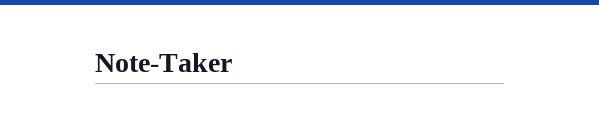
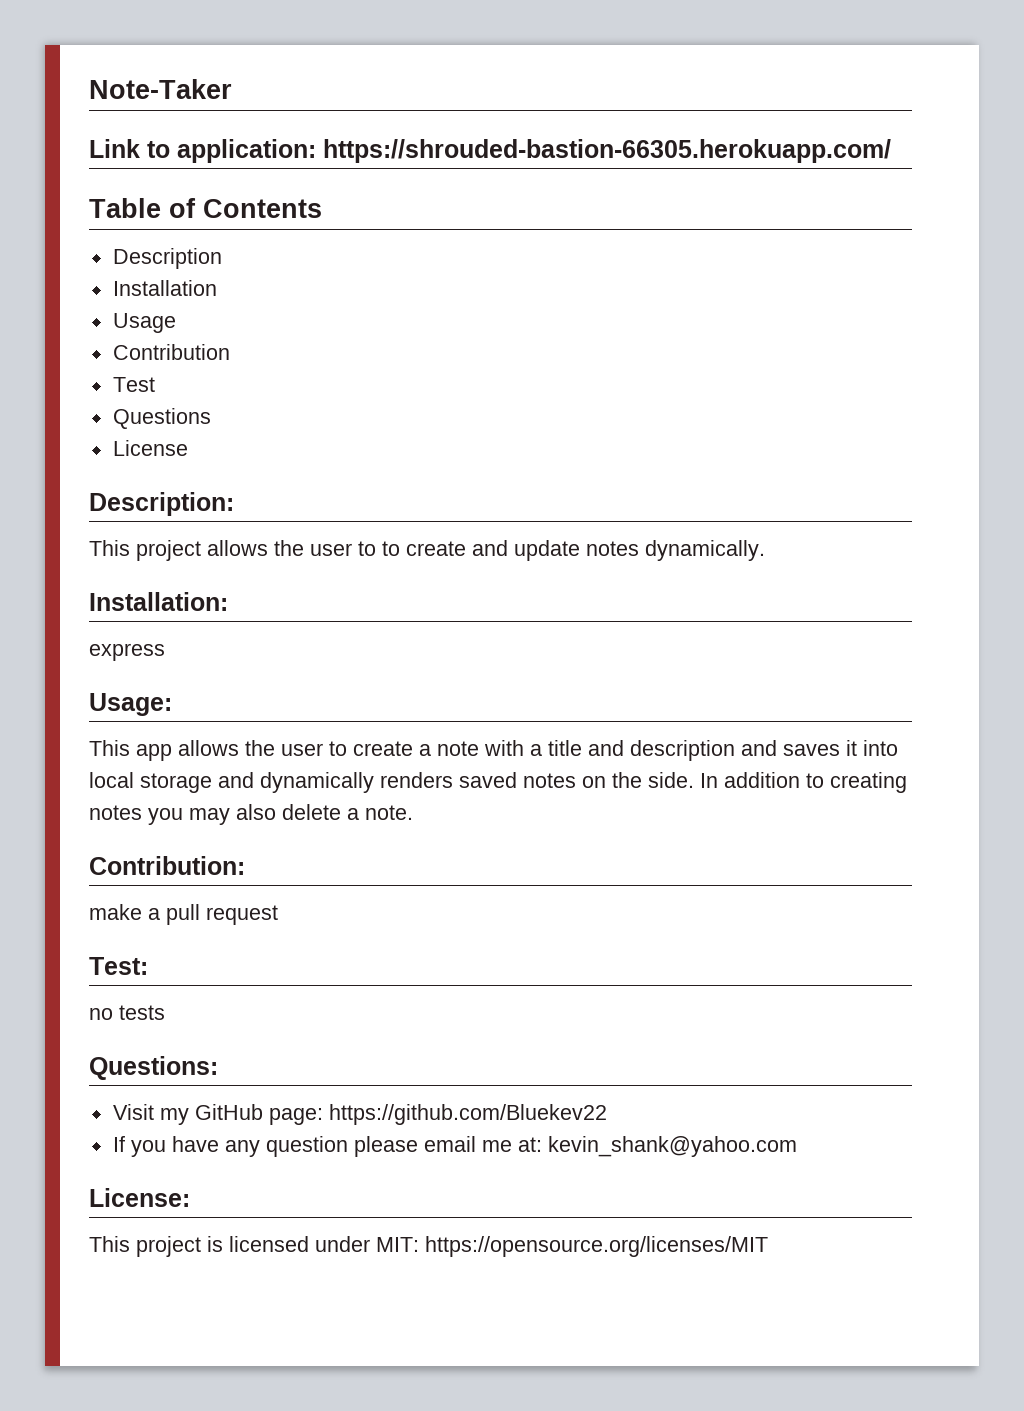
(232, 62) none -> [89,139,891,163] [89,198,322,218] [112,248,222,269] [112,280,217,296] [112,313,176,333] [112,344,230,360] [112,377,155,392] [112,408,211,429] [112,440,188,456] [89,492,234,516] [89,540,765,561] [89,592,228,611] [89,643,165,661] [89,693,172,716] [89,740,898,761] [89,772,907,793] [89,804,413,825] [89,856,245,875] [89,904,278,925] [89,957,148,975] [89,1005,165,1020] [89,1056,218,1080] [112,1104,607,1125] [112,1136,797,1157] [89,1188,190,1207] [89,1236,768,1257] // Link to application: https://shrouded-bastion-66305.herokuapp.com/ // Table of Contents // Description // Installation // Usage // Contribution // Test // Questions // License // Description: // This project allows the user to to create and update notes dynamically. // Installation: // express // Usage: // This app allows the user to create a note with a title and description and saves it into local storage and dynamically renders saved notes on the side. In addition to creating notes you may also delete a note. // Contribution: // make a pull request // Test: // no tests // Questions: // Visit my GitHub page: https://github.com/Bluekev22 // If you have any question please email me at: kevin_shank@yahoo.com // License: // This project is licensed under MIT: https://opensource.org/licenses/MIT

